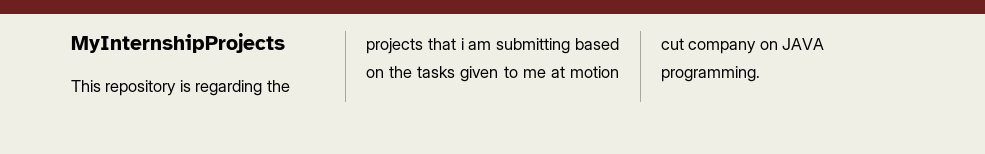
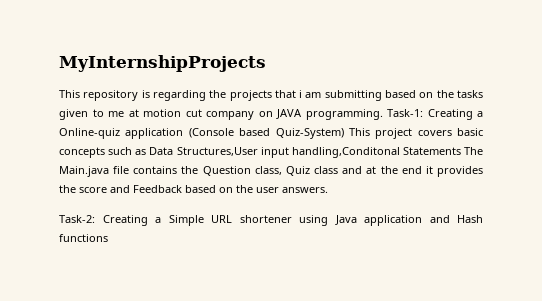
(760, 74) none -> [387,109,483,120] [59,128,483,139] [59,147,483,158] [59,166,483,177] [59,185,328,193] [59,215,483,226] [59,234,108,242] Task-1: Creating a Online-quiz application (Console based Quiz-System) This project covers basic concepts such as Data Structures,User input handling,Conditonal Statements The Main.java file contains the Question class, Quiz class and at the end it provides the score and Feedback based on the user answers. // Task-2: Creating a Simple URL shortener using Java application and Hash functions

